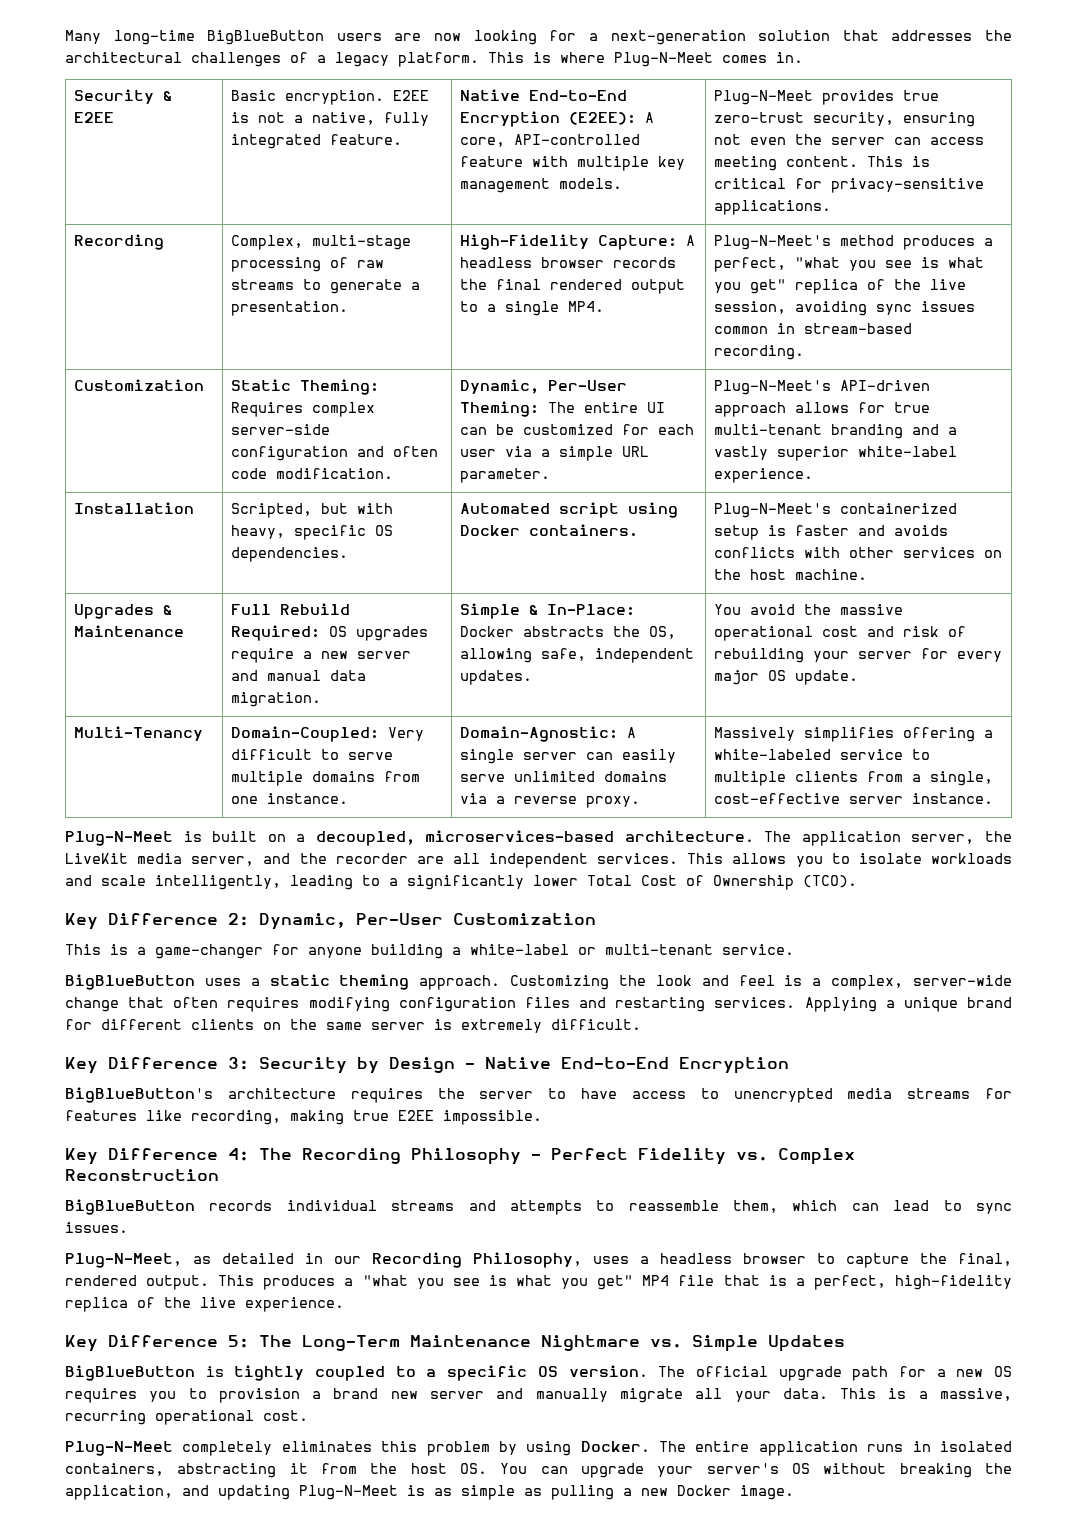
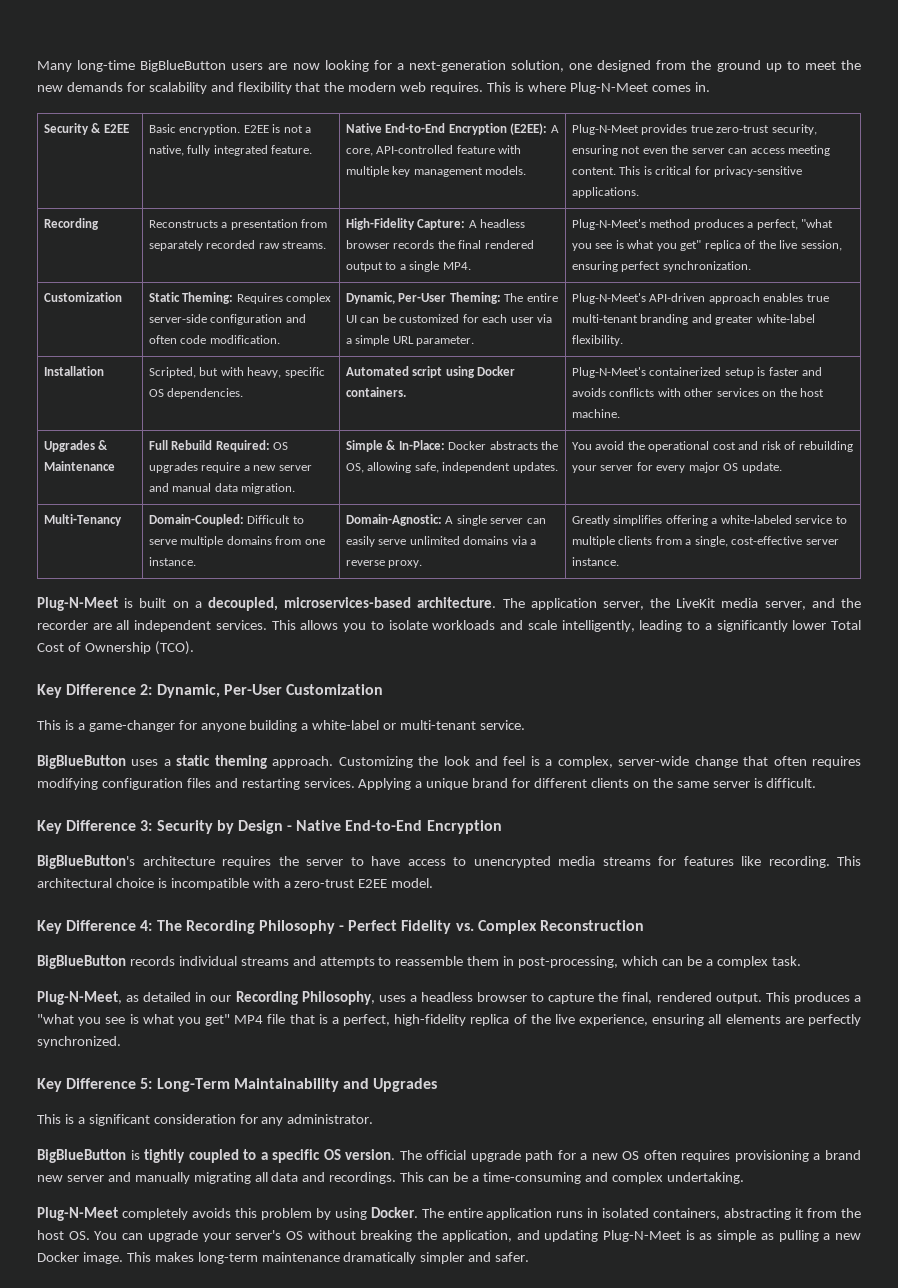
[758,30,1013,41] [65,52,479,67] solution that addresses the architectural challenges of a legacy platform. -> [511,60,861,72] [37,82,484,94] solution, one designed from the ground up to meet the new demands for scalability and flexibility that the modern web requires.
[231,235,412,250] [231,257,385,272] [231,279,421,294] [231,301,349,316] Complex, multi-stage processing of raw streams to generate a presentation. -> [148,219,328,230] [148,240,327,251] Reconstructs a presentation from separately recorded raw streams.
[795,301,976,316] [714,323,913,334] [714,345,805,360] avoiding sync issues common in stream-based recording. -> [571,261,751,272] ensuring perfect synchronization.
[795,402,886,413] allows for -> [763,293,804,302] enables
[948,427,958,435] [714,446,958,461] [714,468,814,483] a vastly superior white-label experience. -> [715,314,815,325] [571,335,623,346] greater white-label flexibility.
[840,604,904,615] massive -> (645, 445) none
[388,727,425,741] [231,749,313,760] Very difficult -> [247,515,291,524] Difficult
[714,727,796,741] Massively -> [571,515,610,526] Greatly
[461,1019,542,1033] extremely -> (763, 783) none
[191,1110,542,1125] recording, making true E2EE impossible. -> [768,856,861,868] [37,878,434,890] recording. This architectural choice is incompatible with a zero-trust E2EE model.
[733,1200,1012,1214] [65,1222,128,1233] them, which can lead to sync issues. -> [467,956,801,968] them in post-processing, which can be a complex task.
[245,1297,344,1312] [65,1335,845,1352] experience. // Key Difference 5: The Long-Term Maintenance Nightmare vs. Simple Updates -> [579,1014,861,1026] [37,1036,121,1048] [37,1078,438,1092] [37,1114,374,1126] experience, ensuring all elements are perfectly synchronized. // Key Difference 5: Long-Term Maintainability and Upgrades // This is a significant consideration for any administrator.
[65,1388,300,1403] requires you to provision -> [643,1150,809,1162] often requires provisioning
[619,1388,1012,1403] [65,1410,308,1425] migrate all your data. This is a massive, recurring operational cost. -> [193,1172,744,1184] migrating all data and recordings. This can be a time-consuming and complex undertaking.
[281,1441,372,1452] eliminates -> [191,1208,231,1218] avoids
(794, 1492) none -> [126,1252,530,1264] This makes long-term maintenance dramatically simpler and safer.

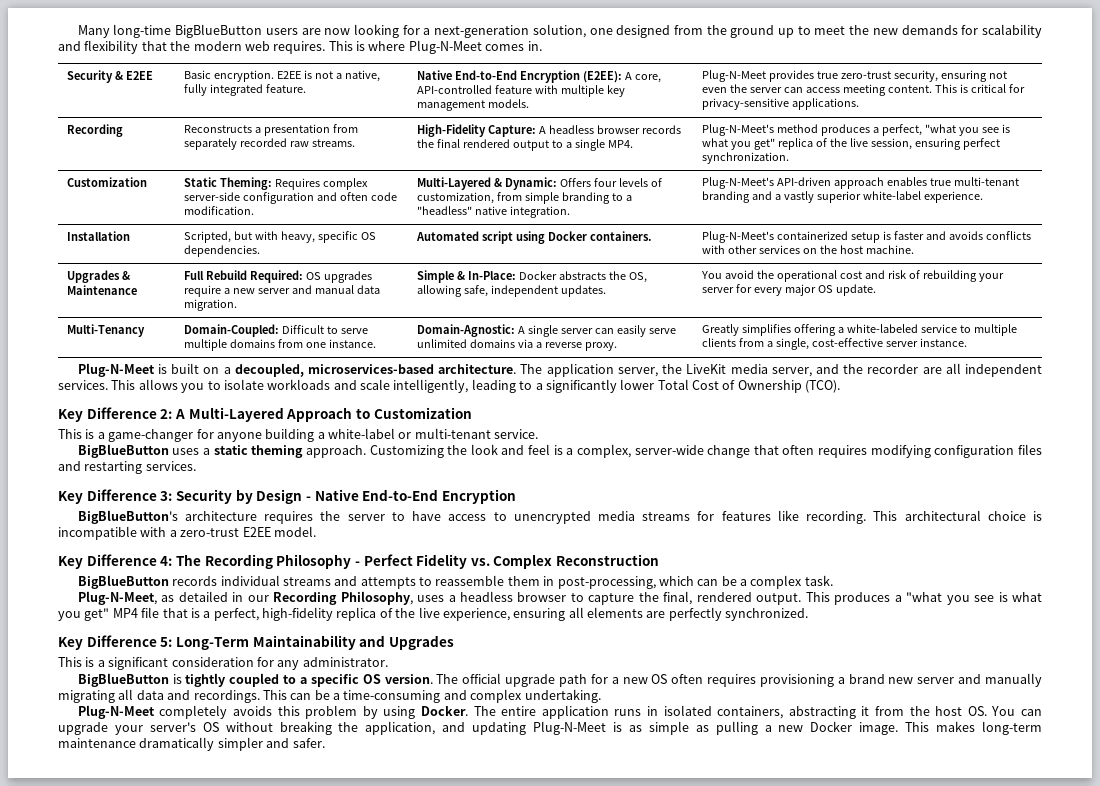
[345,292,558,304] [345,314,553,323] [345,335,475,346] Dynamic, Per-User Theming: The entire UI can be customized for each user via a simple URL parameter. -> [417,177,663,190] [417,192,633,204] [417,206,571,218] Multi-Layered & Dynamic: Offers four levels of customization, from simple branding to a "headless" native integration.
[715,314,815,325] [571,335,623,346] greater white-label flexibility. -> [775,191,984,203] a vastly superior white-label experience.
[156,684,282,698] Dynamic, Per-User -> [174,407,370,422] A Multi-Layered Approach to
[358,778,817,790] Applying a unique brand for different clients on the same server is difficult. -> (196, 466) none

